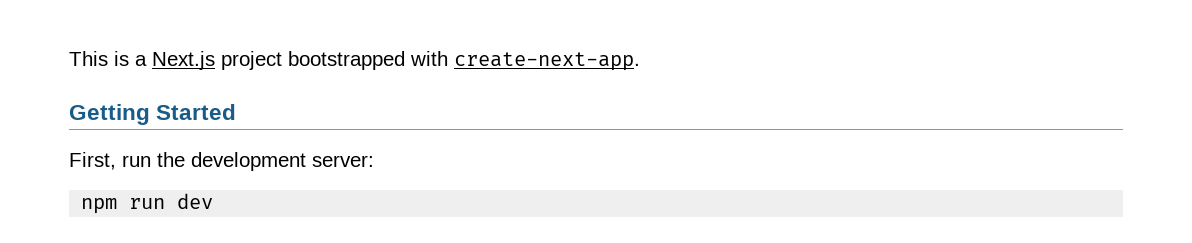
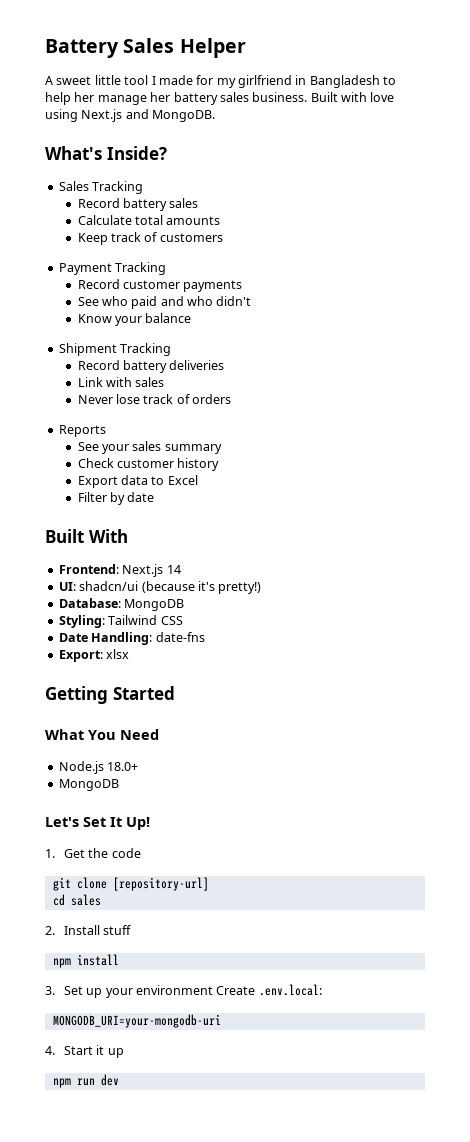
[69,51,640,71] [69,104,237,125] [69,152,374,171] This is a Next.js project bootstrapped with create-next-app. // Getting Started // First, run the development server: -> [45,38,246,58] [45,75,397,88] [45,92,395,105] [45,109,216,122] [45,146,167,160] [58,181,144,194] [77,198,199,211] [77,215,221,225] [77,232,223,245] [58,262,167,275] [77,279,243,292] [77,296,252,309] [77,313,192,326] [58,343,172,356] [77,360,225,373] [77,377,165,387] [77,394,232,404] [58,425,106,437] [77,441,222,454] [77,458,220,471] [77,475,198,488] [77,492,155,505] [45,529,128,543] [58,564,181,577] [58,581,262,594] [58,598,185,611] [58,615,183,628] [58,632,205,645] [58,649,130,662] [45,686,175,704] [45,729,159,740] [58,761,139,774] [58,779,119,791] [45,817,150,830] [45,848,141,858] [52,877,209,891] [52,894,101,906] [45,925,132,935] [52,954,119,968] [45,984,322,998] [52,1014,221,1028] [45,1045,124,1058] Battery Sales Helper // A sweet little tool I made for my girlfriend in Bangladesh to help her manage her battery sales business. Built with love using Next.js and MongoDB. // What's Inside? // Sales Tracking // Record battery sales // Calculate total amounts // Keep track of customers // Payment Tracking // Record customer payments // See who paid and who didn't // Know your balance // Shipment Tracking // Record battery deliveries // Link with sales // Never lose track of orders // Reports // See your sales summary // Check customer history // Export data to Excel // Filter by date // Built With // Frontend: Next.js 14 // UI: shadcn/ui (because it's pretty!) // Database: MongoDB // Styling: Tailwind CSS // Date Handling: date-fns // Export: xlsx // Getting Started // What You Need // Node.js 18.0+ // MongoDB // Let's Set It Up! // 1. Get the code // git clone [repository-url] // cd sales // 2. Install stuff // npm install // 3. Set up your environment Create .env.local: // MONGODB_URI=your-mongodb-uri // 4. Start it up

